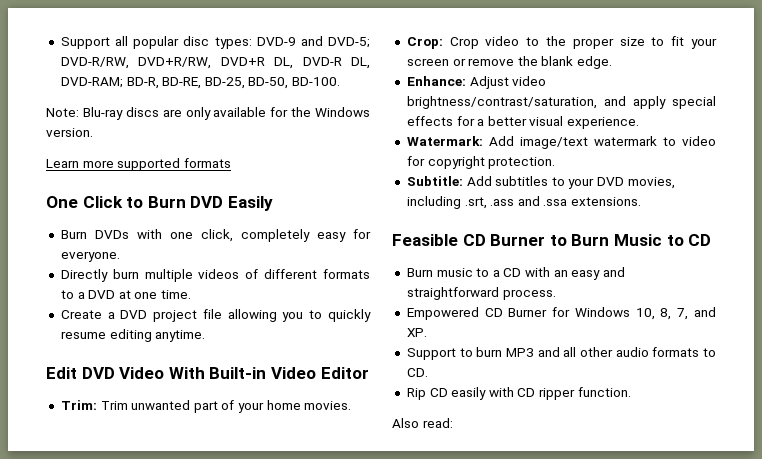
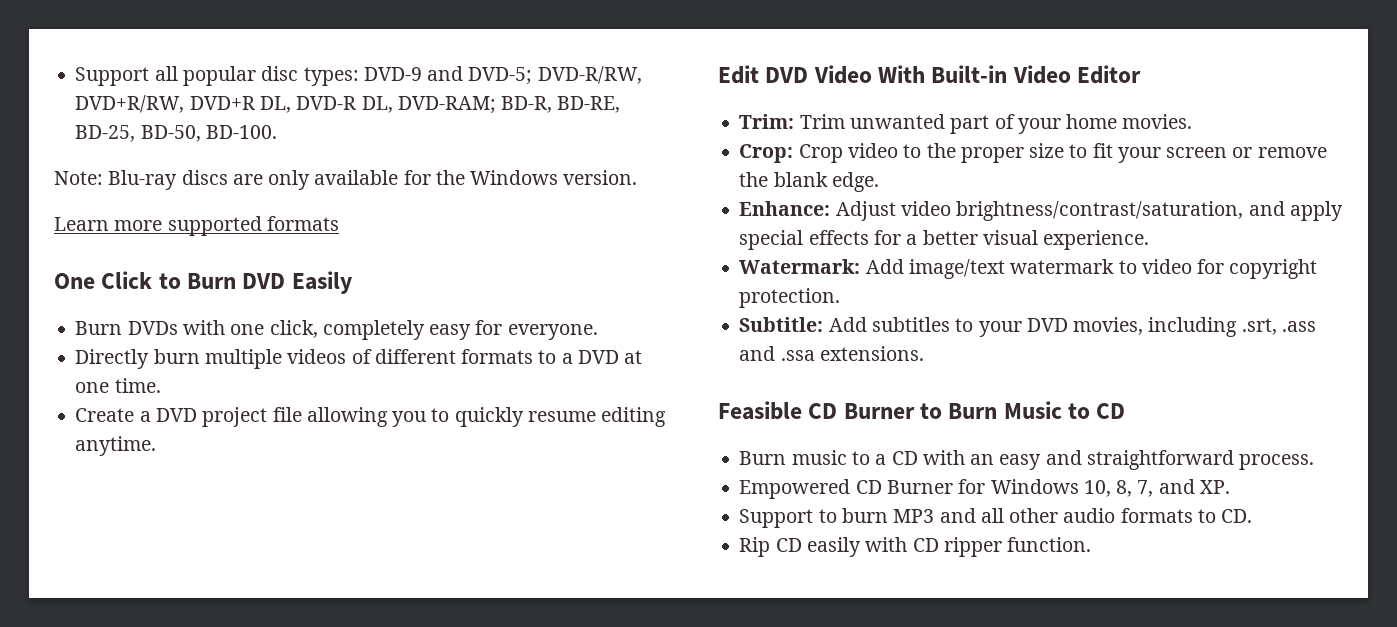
[392,418,453,428] // Also read: -> (1092, 544) none

